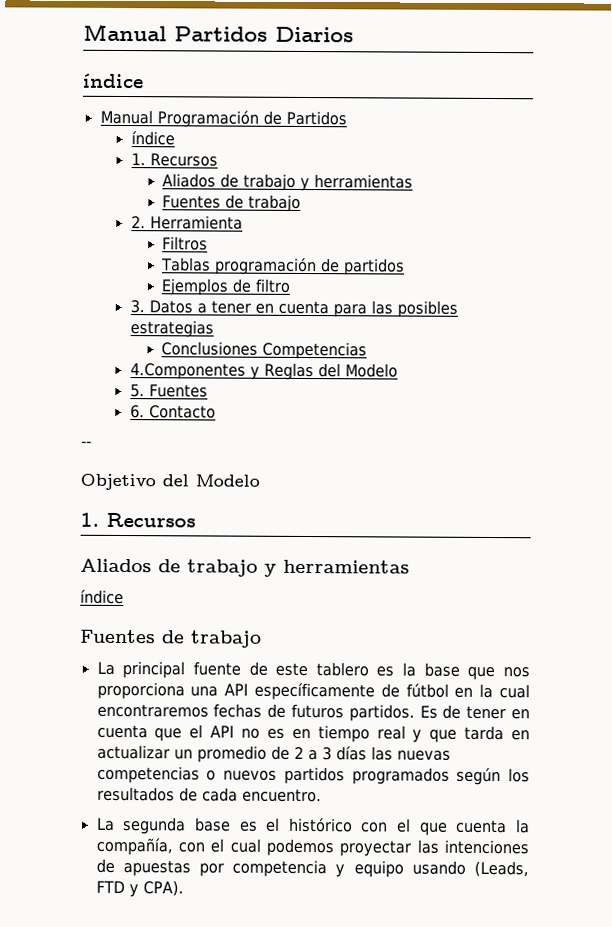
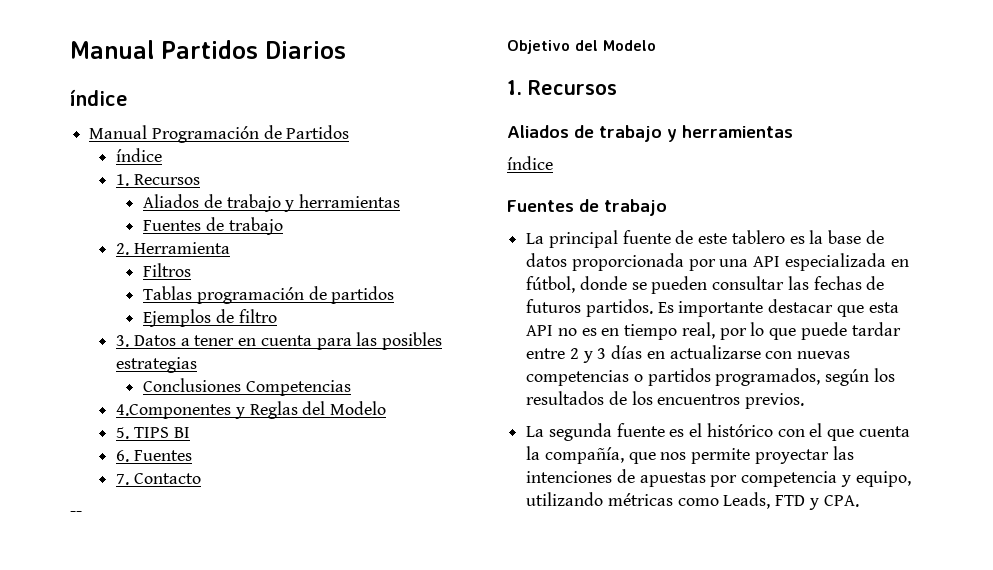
(145, 391) none -> [133,427,190,438] [116,450,130,462] TIPS BI // 6.
[129,405,145,419] 6. -> [116,474,130,485] 7.
[467,666,530,681] [96,681,530,701] [96,703,209,718] que nos proporciona una API específicamente de fútbol en la cual encontraremos -> [865,230,884,244] [526,253,909,271] [526,276,809,294] de datos proporcionada por una API especializada en fútbol, donde se pueden consultar las
[442,704,530,720] [96,724,204,742] de tener en cuenta que el -> [678,299,899,317] importante destacar que esta
[376,725,530,743] [96,744,451,763] [96,765,450,785] real y que tarda en actualizar un promedio de 2 a 3 días las nuevas competencias o nuevos partidos programados -> [681,322,901,340] [526,345,851,363] [526,368,821,386] real, por lo que puede tardar entre 2 y 3 días en actualizarse con nuevas competencias o partidos programados,
[201,787,322,803] cada encuentro. -> [631,391,805,409] los encuentros previos.
[194,817,231,832] base -> [616,423,665,437] fuente
[177,838,334,857] con el cual podemos -> [628,448,751,464] que nos permite
[353,860,529,878] equipo usando (Leads, -> [855,471,911,487] [526,492,771,509] equipo, utilizando métricas como Leads,
[142,880,184,897] CPA). -> [823,495,859,507] CPA.

